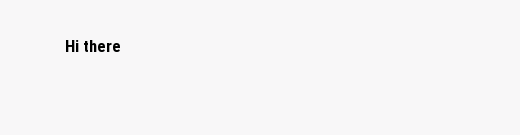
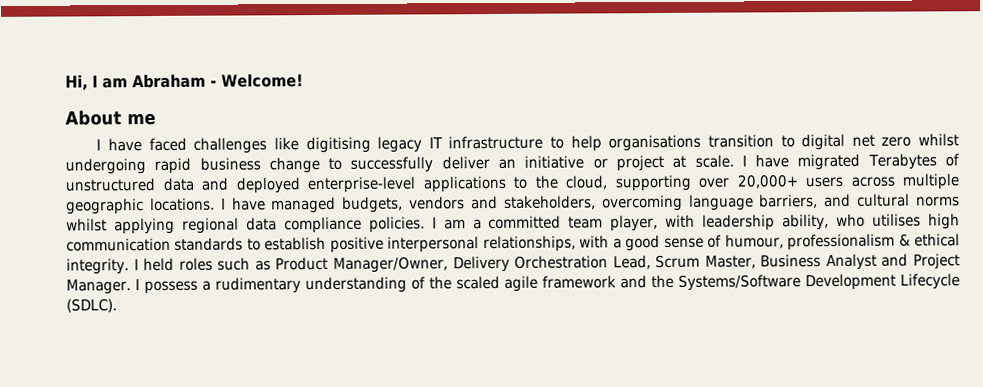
[65,40,122,52] Hi there -> [65,73,304,91] [65,110,156,126] [96,133,959,154] [65,153,960,175] [65,173,959,194] [66,193,961,215] [66,213,961,235] [66,233,961,253] [66,253,960,275] [66,273,960,295] [66,298,117,313] Hi, I am Abraham - Welcome! // About me // I have faced challenges like digitising legacy IT infrastructure to help organisations transition to digital net zero whilst undergoing rapid business change to successfully deliver an initiative or project at scale. I have migrated Terabytes of unstructured data and deployed enterprise-level applications to the cloud, supporting over 20,000+ users across multiple geographic locations. I have managed budgets, vendors and stakeholders, overcoming language barriers, and cultural norms whilst applying regional data compliance policies. I am a committed team player, with leadership ability, who utilises high communication standards to establish positive interpersonal relationships, with a good sense of humour, professionalism & ethical integrity. I held roles such as Product Manager/Owner, Delivery Orchestration Lead, Scrum Master, Business Analyst and Project Manager. I possess a rudimentary understanding of the scaled agile framework and the Systems/Software Development Lifecycle (SDLC).

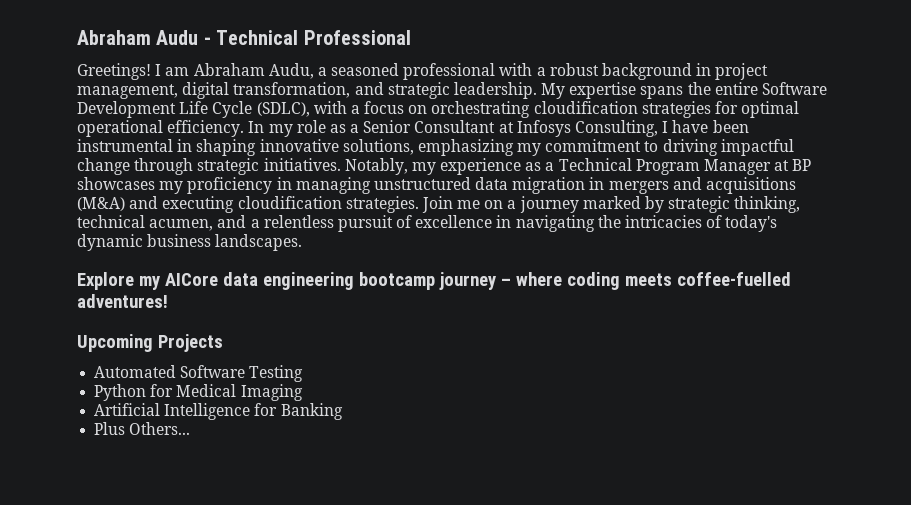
[65,73,304,91] [65,110,156,126] [96,133,959,154] [65,153,960,175] [65,173,959,194] [66,193,961,215] [66,213,961,235] [66,233,961,253] [66,253,960,275] [66,273,960,295] [66,298,117,313] Hi, I am Abraham - Welcome! // About me // I have faced challenges like digitising legacy IT infrastructure to help organisations transition to digital net zero whilst undergoing rapid business change to successfully deliver an initiative or project at scale. I have migrated Terabytes of unstructured data and deployed enterprise-level applications to the cloud, supporting over 20,000+ users across multiple geographic locations. I have managed budgets, vendors and stakeholders, overcoming language barriers, and cultural norms whilst applying regional data compliance policies. I am a committed team player, with leadership ability, who utilises high communication standards to establish positive interpersonal relationships, with a good sense of humour, professionalism & ethical integrity. I held roles such as Product Manager/Owner, Delivery Orchestration Lead, Scrum Master, Business Analyst and Project Manager. I possess a rudimentary understanding of the scaled agile framework and the Systems/Software Development Lifecycle (SDLC). -> [77,30,411,45] [77,63,769,80] [77,82,828,99] [77,101,800,118] [77,120,749,137] [77,139,794,156] [77,158,812,175] [77,177,797,194] [77,196,801,213] [77,215,778,232] [77,234,303,251] [77,272,791,290] [77,294,168,308] [77,334,223,352] [94,365,304,382] [94,384,303,401] [94,403,343,420] [94,422,191,435] Abraham Audu - Technical Professional // Greetings! I am Abraham Audu, a seasoned professional with a robust background in project management, digital transformation, and strategic leadership. My expertise spans the entire Software Development Life Cycle (SDLC), with a focus on orchestrating cloudification strategies for optimal operational efficiency. In my role as a Senior Consultant at Infosys Consulting, I have been instrumental in shaping innovative solutions, emphasizing my commitment to driving impactful change through strategic initiatives. Notably, my experience as a Technical Program Manager at BP showcases my proficiency in managing unstructured data migration in mergers and acquisitions (M&A) and executing cloudification strategies. Join me on a journey marked by strategic thinking, technical acumen, and a relentless pursuit of excellence in navigating the intricacies of today's dynamic business landscapes. // Explore my AICore data engineering bootcamp journey – where coding meets coffee-fuelled adventures! // Upcoming Projects // Automated Software Testing // Python for Medical Imaging // Artificial Intelligence for Banking // Plus Others...

